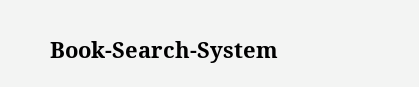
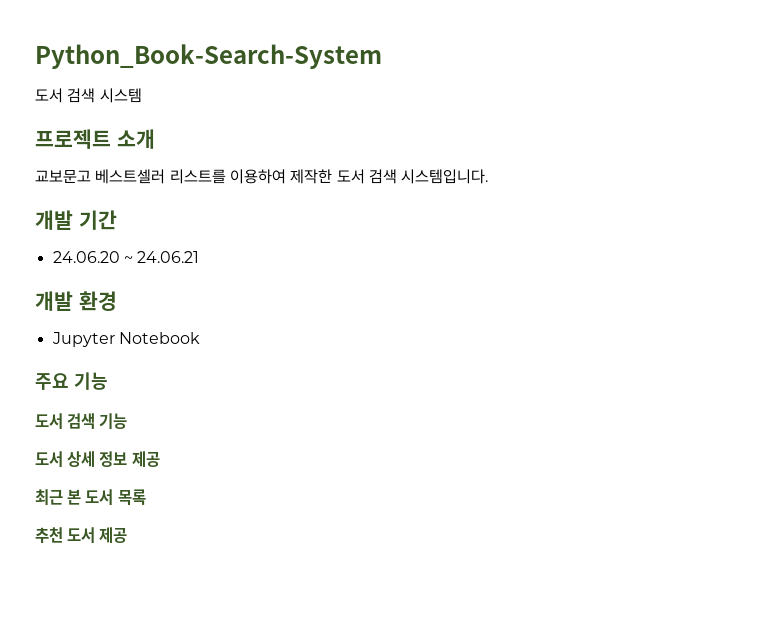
[50,41,278,63] Book-Search-System -> [35,44,382,69] [35,88,142,103] [35,129,155,149] [35,169,489,184] [35,210,117,230] [52,251,200,263] [35,291,117,311] [51,332,200,347] [35,372,108,390] [35,413,128,429] [35,451,160,467] [35,489,146,505] [35,527,128,544] Python_Book-Search-System // 도서 검색 시스템 // 프로젝트 소개 // 교보문고 베스트셀러 리스트를 이용하여 제작한 도서 검색 시스템입니다. // 개발 기간 // 24.06.20 ~ 24.06.21 // 개발 환경 // Jupyter Notebook // 주요 기능 // 도서 검색 기능 // 도서 상세 정보 제공 // 최근 본 도서 목록 // 추천 도서 제공

